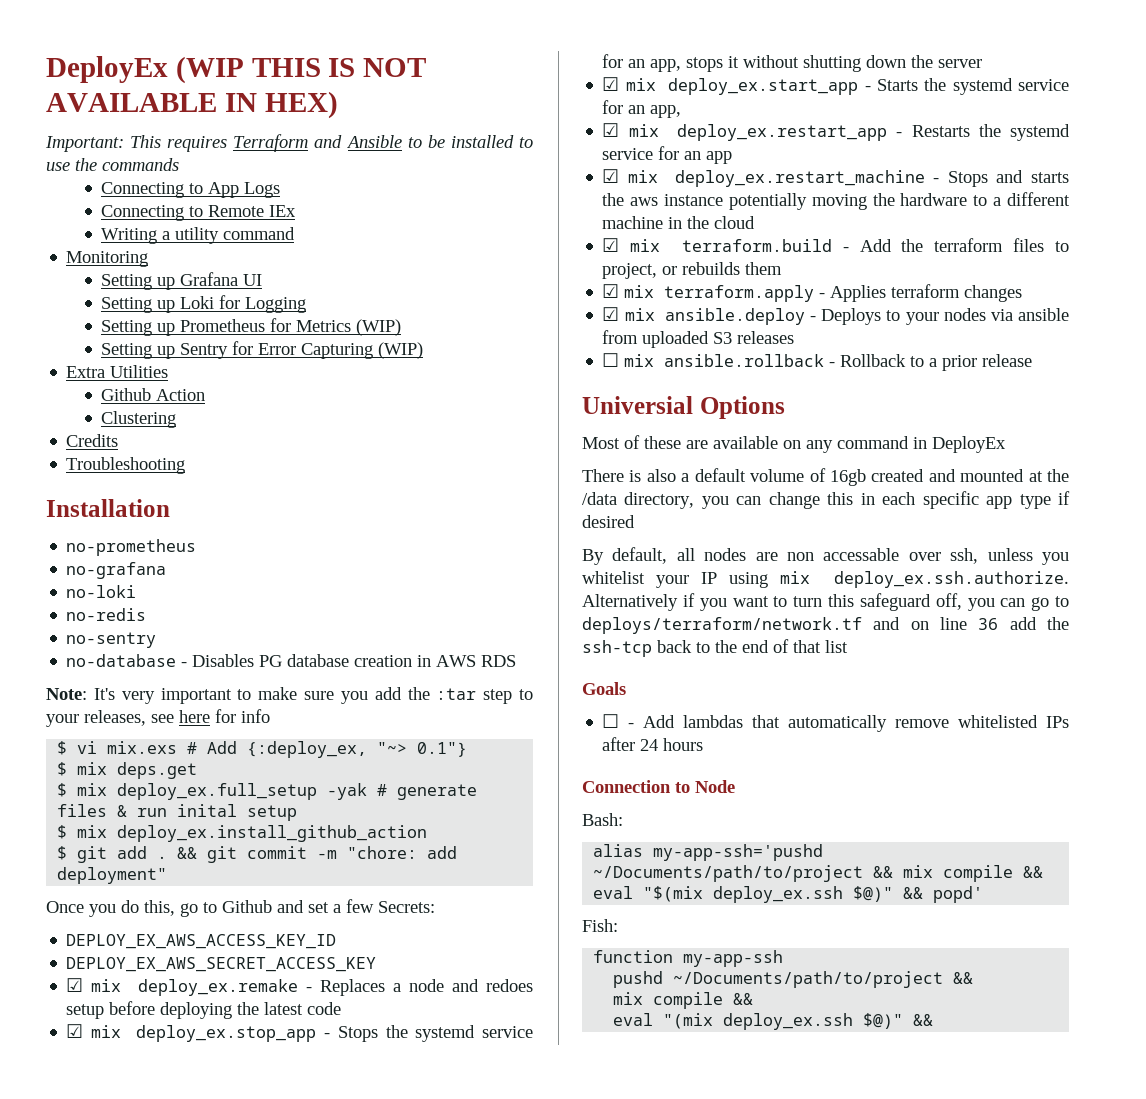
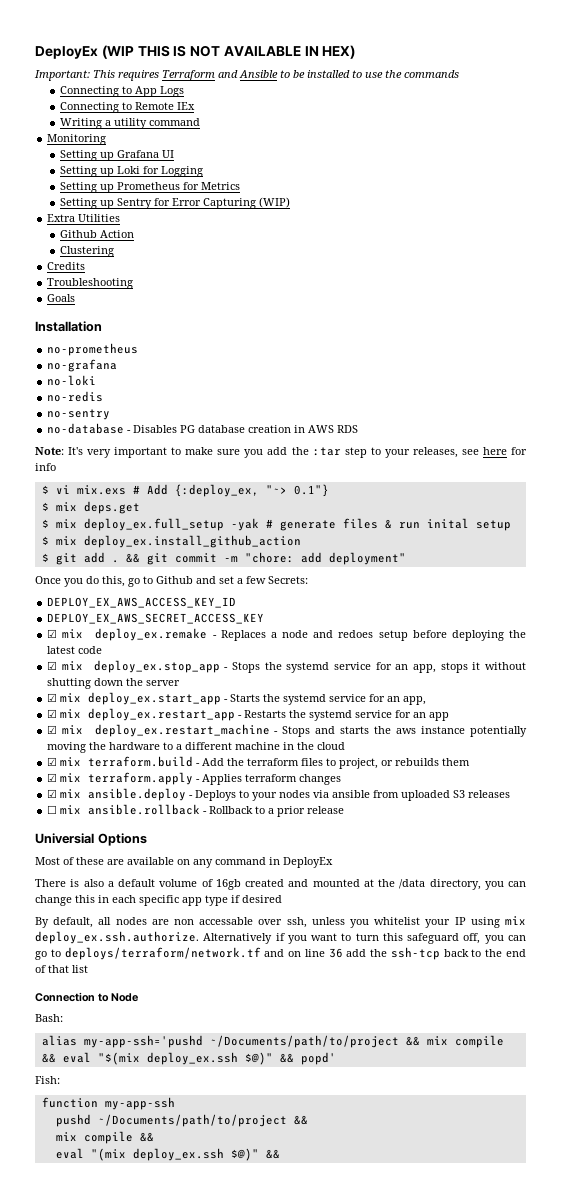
[356,319,402,336] (WIP) -> (240, 186) none
(186, 465) none -> [47,294,76,302] // Goals
[582,682,626,695] [602,714,1069,732] [602,737,704,751] // Goals // ☐ - Add lambdas that automatically remove whitelisted IPs after 24 hours -> (88, 969) none

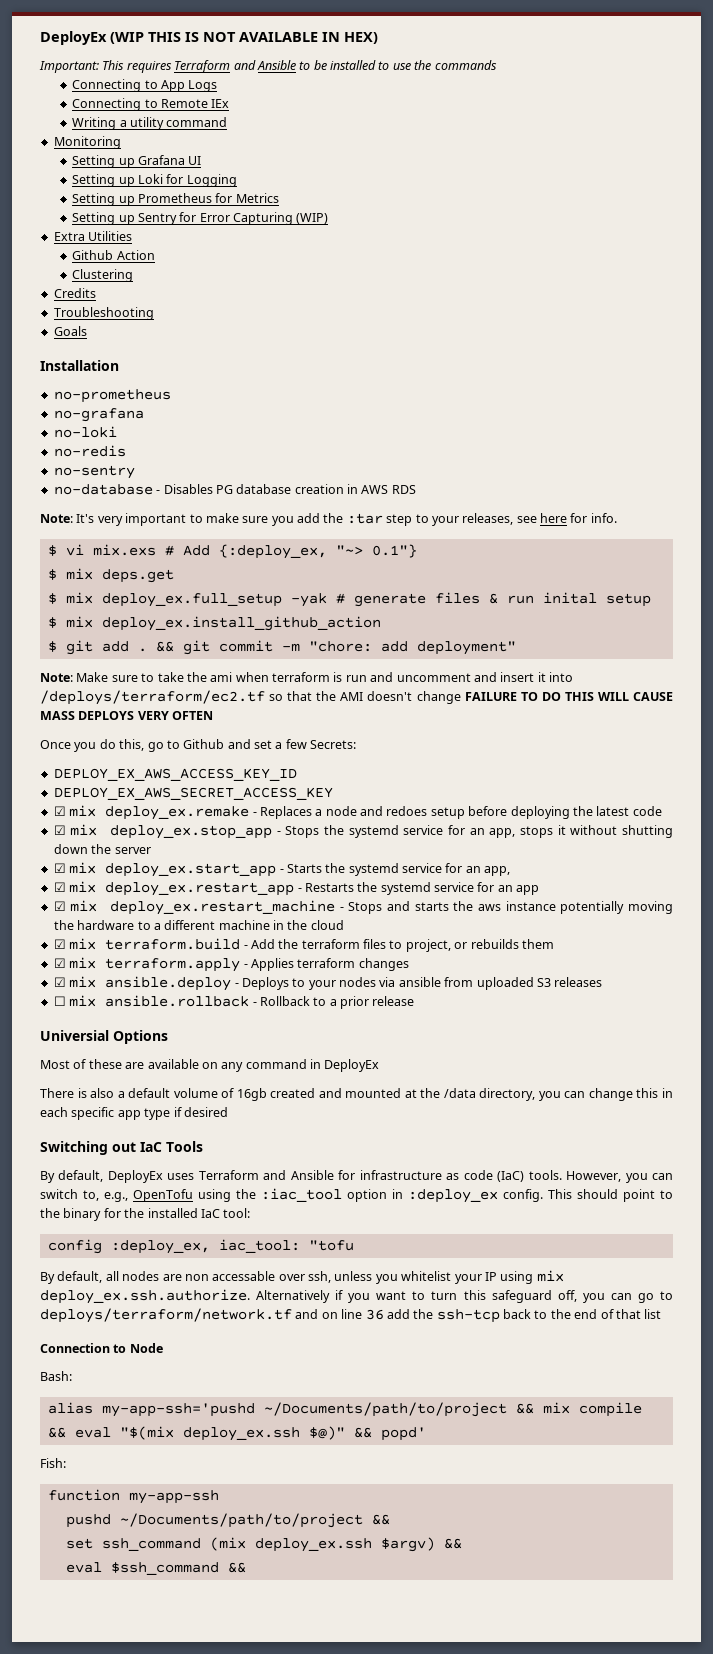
[35,463,56,471] info -> [590,513,617,523] info.
(406, 558) none -> [40,672,573,682] [40,690,673,705] [40,711,214,720] // Note: Make sure to take the ami when terraform is run and uncomment and insert it into /deploys/terraform/ec2.tf so that the AMI doesn't change FAILURE TO DO THIS WILL CAUSE MASS DEPLOYS VERY OFTEN
(282, 899) none -> [40,1141,203,1155] [40,1170,673,1183] [40,1188,673,1203] [40,1208,251,1221] [47,1239,354,1254] // Switching out IaC Tools // By default, DeployEx uses Terraform and Ansible for infrastructure as code (IaC) tools. However, you can switch to, e.g., OpenTofu using the :iac_tool option in :deploy_ex config. This should point to the binary for the installed IaC tool: // config :deploy_ex, iac_tool: "tofu
[55,1131,133,1144] mix compile -> [65,1537,435,1552] set ssh_command (mix deploy_ex.ssh $argv)
[90,1148,259,1161] "(mix deploy_ex.ssh $@)" -> [110,1562,219,1575] $ssh_command

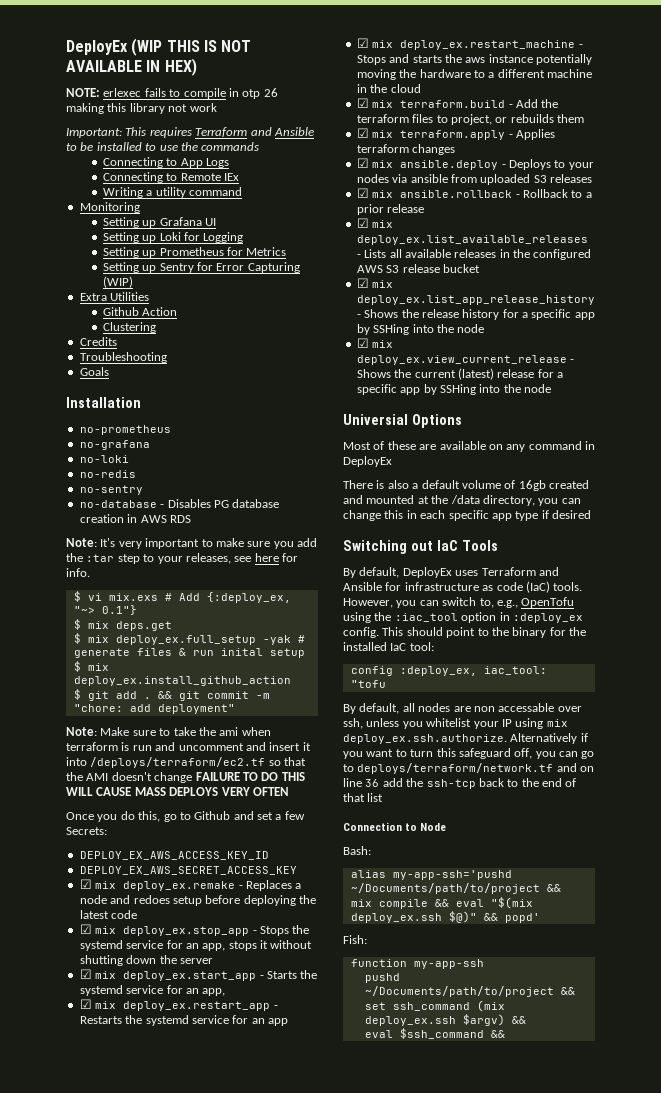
(378, 38) none -> [66,88,278,99] [66,103,217,114] // NOTE: erlexec fails to compile in otp 26 making this library not work
[53,996,66,1006] ☐ -> [356,188,369,198] ☑
(415, 1001) none -> [356,218,394,228] [356,235,588,245] [356,249,592,260] [356,264,480,273] [356,278,394,288] [356,295,595,305] [356,309,595,320] [356,324,485,335] [356,338,394,348] [356,355,575,365] [356,368,563,380] [356,384,551,395] // ☑ mix deploy_ex.list_available_releases - Lists all available releases in the configured AWS S3 release bucket // ☑ mix deploy_ex.list_app_release_history - Shows the release history for a specific app by SSHing into the node // ☑ mix deploy_ex.view_current_release - Shows the current (latest) release for a specific app by SSHing into the node

